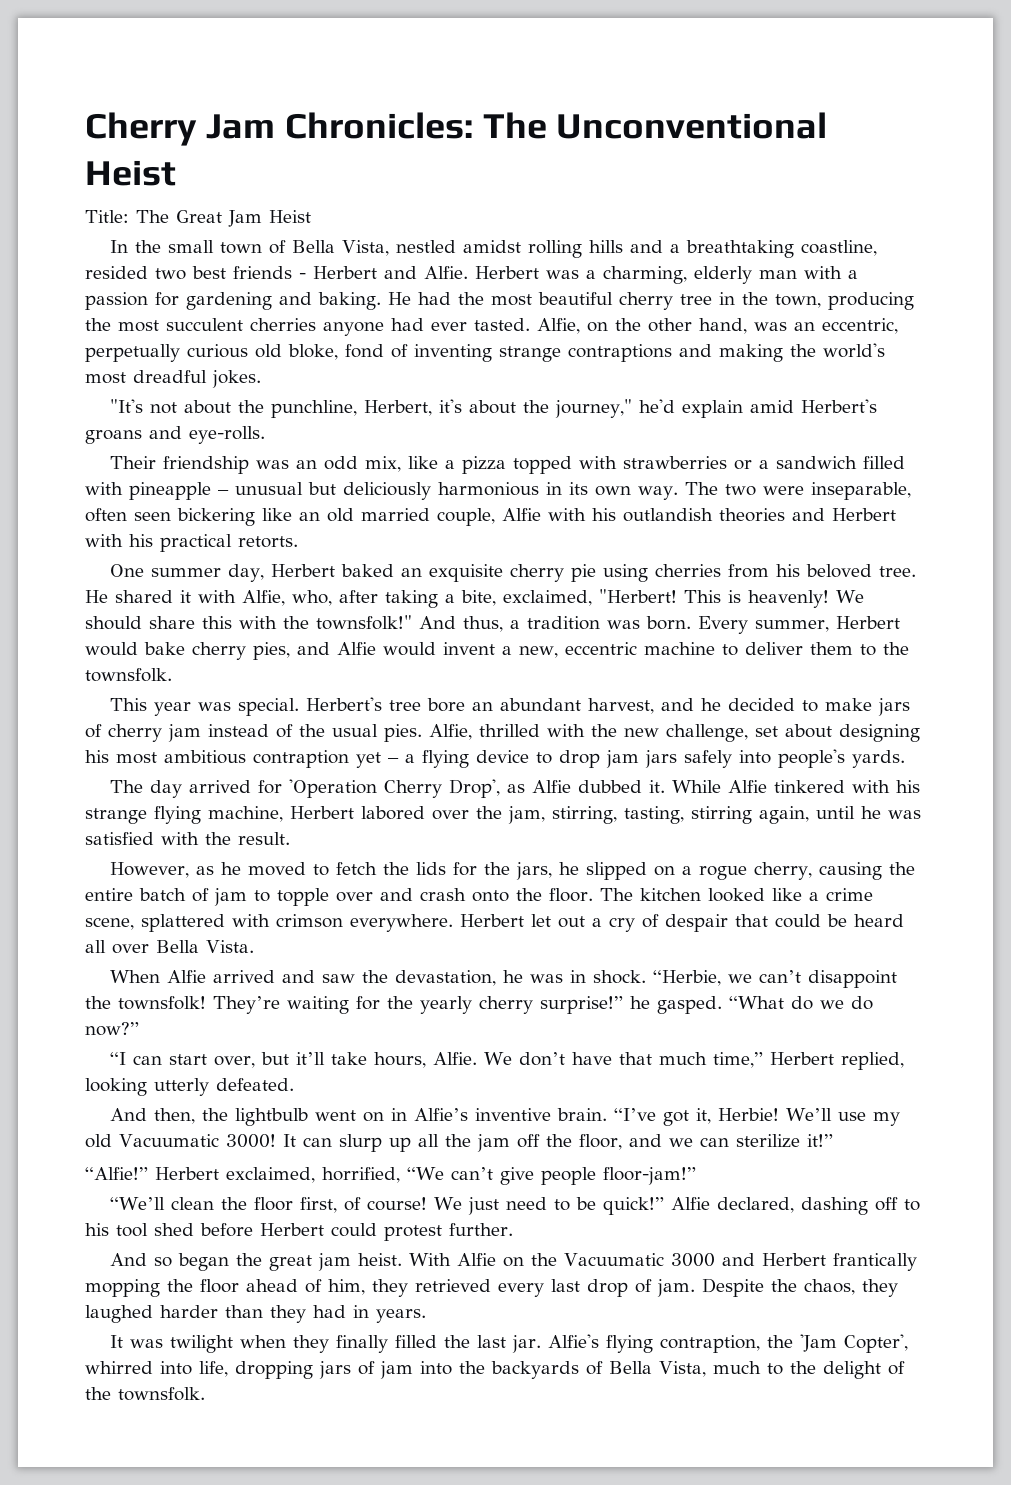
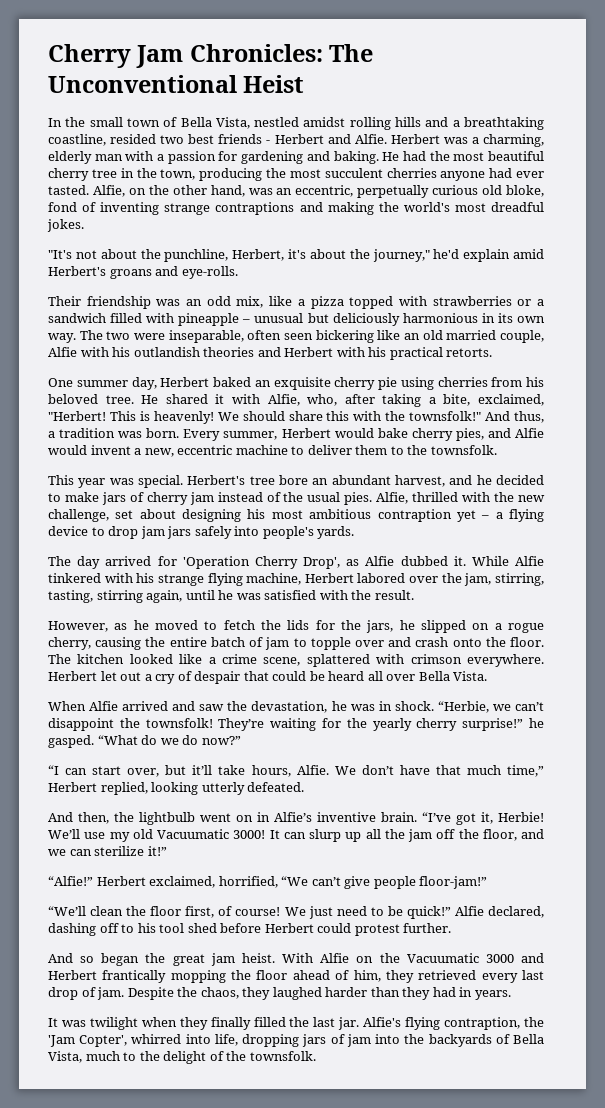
[85,210,311,227] // Title: The Great Jam Heist -> (305, 84) none

